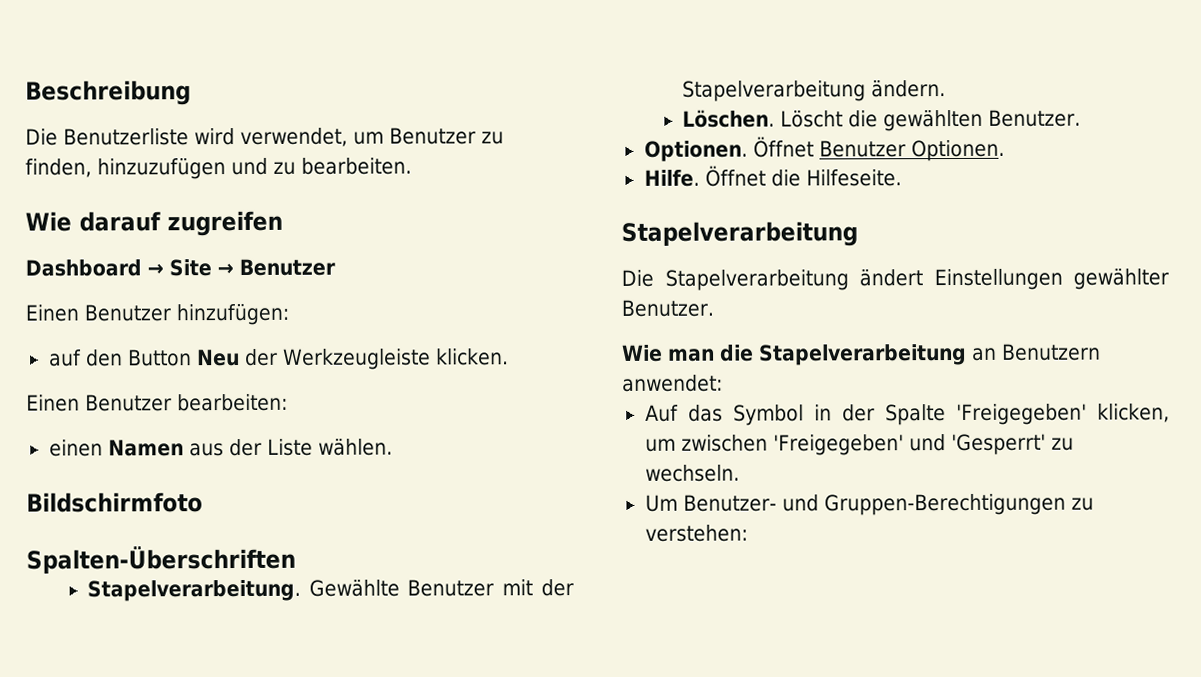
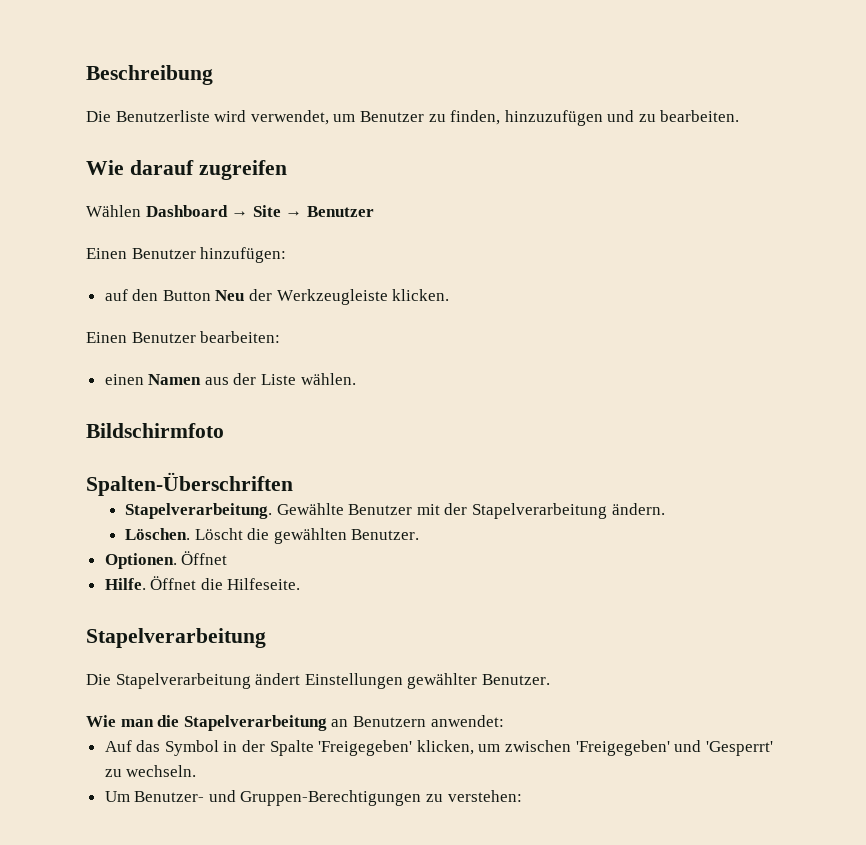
(283, 223) none -> [86,205,141,217] Wählen
[818,139,1005,162] Benutzer Optionen. -> (228, 558) none

